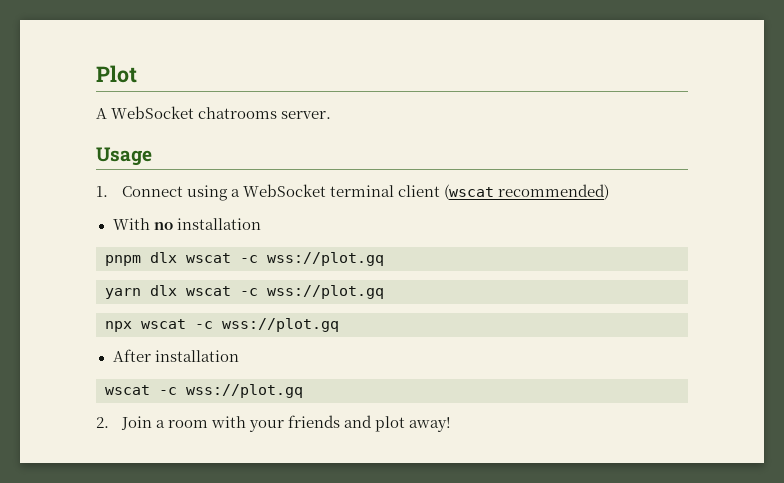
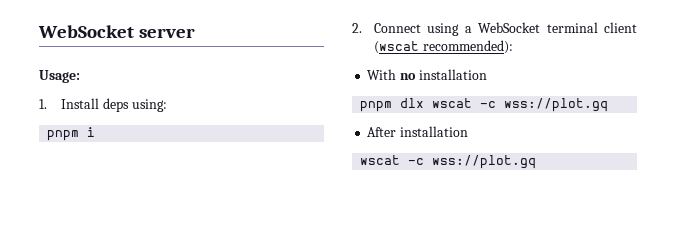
[96,65,137,83] [96,106,332,119] [96,147,152,166] [96,186,108,197] Plot // A WebSocket chatrooms server. // Usage // 1. -> [38,25,196,38] [39,70,80,83] [39,98,167,112] [47,127,96,141] [352,23,362,33] WebSocket server // Usage: // 1. Install deps using: // pnpm i // 2.
[498,184,610,200] recommended) -> [422,40,513,54] recommended):
[105,285,384,299] [105,318,339,332] // yarn dlx wscat -c wss://plot.gq // npx wscat -c wss://plot.gq -> (609, 105) none
[96,415,452,432] // 2. Join a room with your friends and plot away! -> (537, 162) none

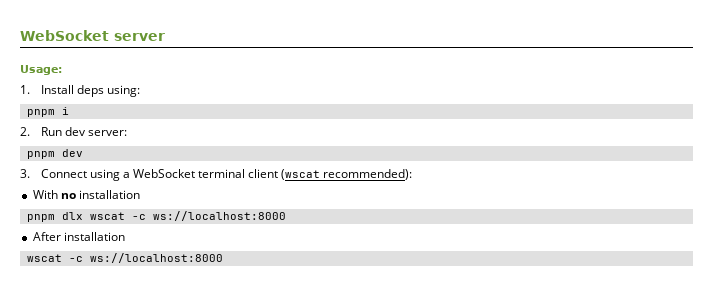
(362, 28) none -> [40,127,127,136] [26,149,83,159] [20,169,30,178] Run dev server: // pnpm dev // 3.
[504,98,609,112] wss://plot.gq -> [152,211,286,221] ws://localhost:8000
[432,155,537,169] wss://plot.gq -> [89,253,223,263] ws://localhost:8000

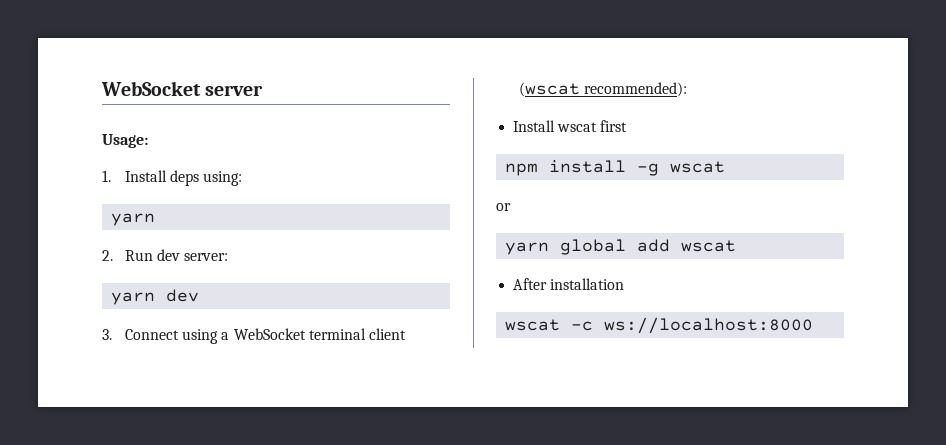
[26,107,69,117] pnpm i -> [111,213,156,226] yarn
[26,151,55,159] pnpm -> [111,292,156,305] yarn
[32,190,140,199] [26,211,286,222] With no installation // pnpm dlx wscat -c ws://localhost:8000 -> [513,120,628,132] [505,160,726,176] [496,203,511,211] [505,239,737,255] Install wscat first // npm install -g wscat // or // yarn global add wscat

